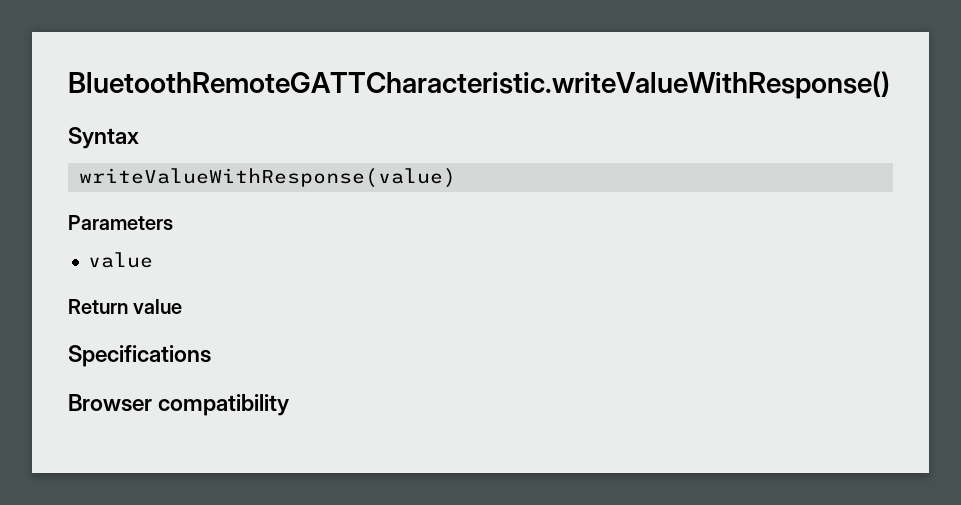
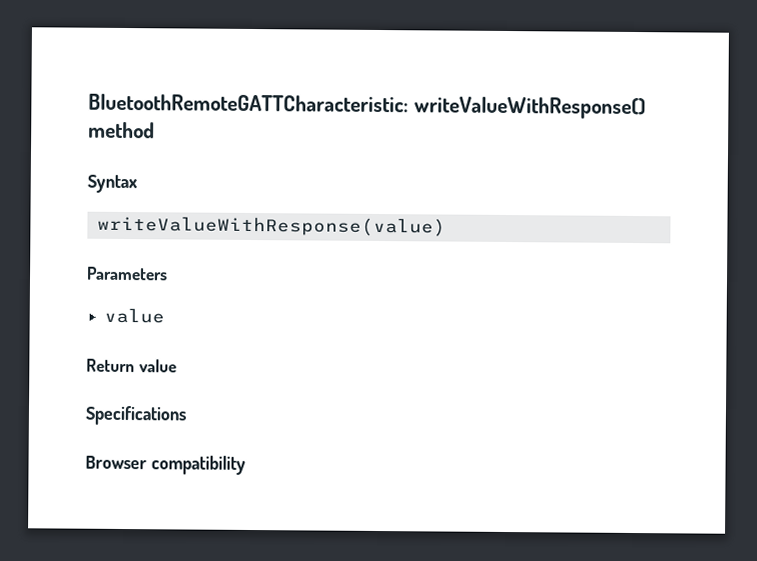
[68,71,890,99] BluetoothRemoteGATTCharacteristic.writeValueWithResponse() -> [88,93,646,120] [88,121,155,139] BluetoothRemoteGATTCharacteristic: writeValueWithResponse() method

